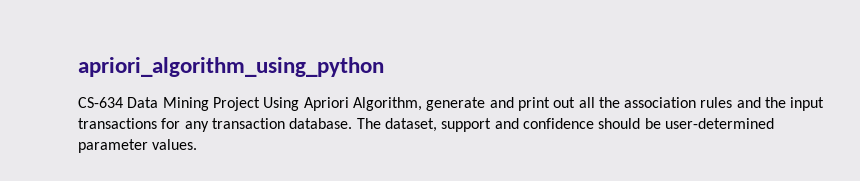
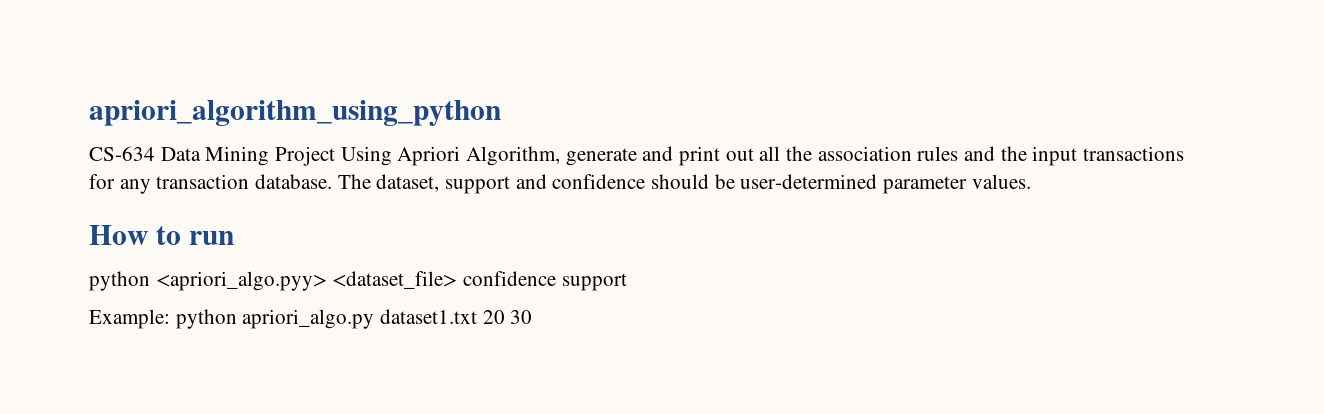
(198, 144) none -> [89,225,234,245] [89,271,627,291] [89,309,533,329] // How to run // python <apriori_algo.pyy> <dataset_file> confidence support // Example: python apriori_algo.py dataset1.txt 20 30

